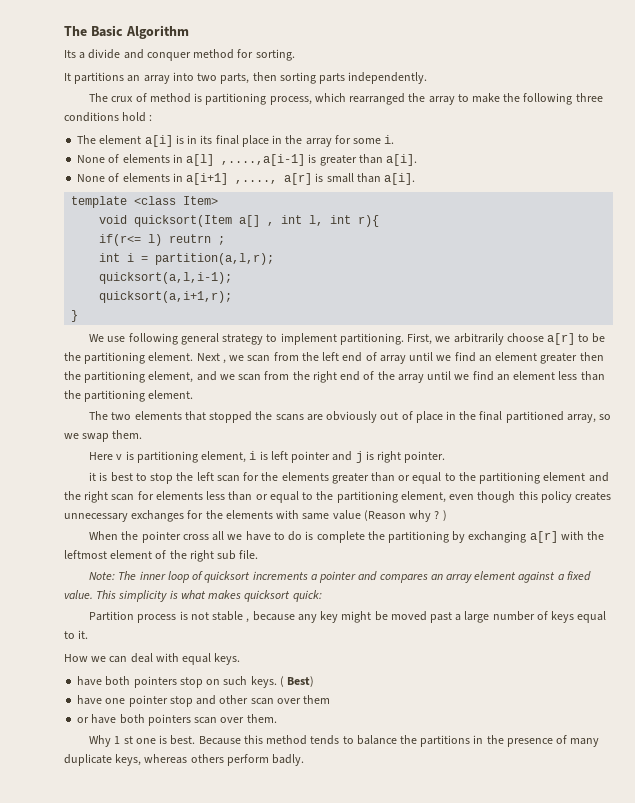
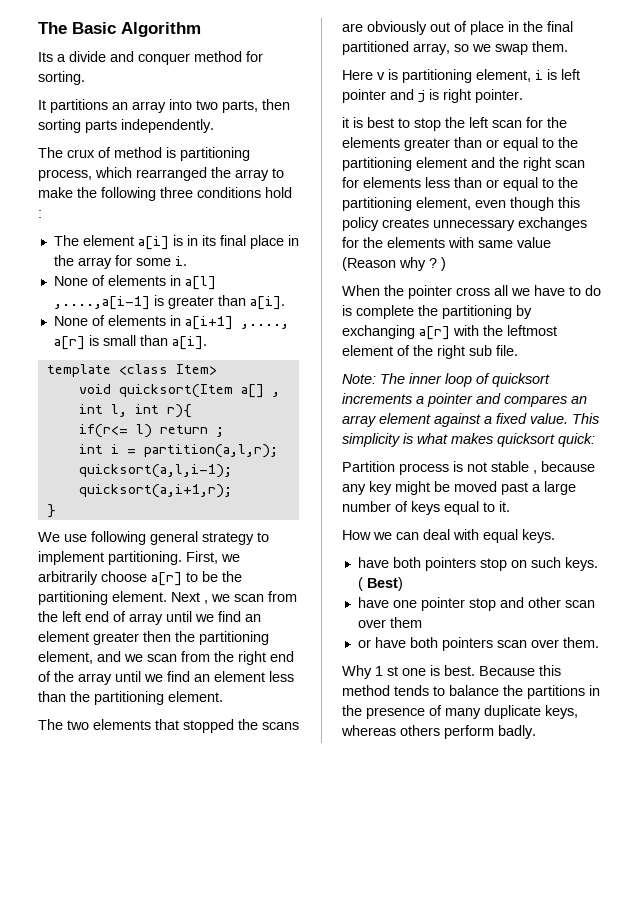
[169,234,212,243] reutrn -> [159,425,208,434] return

